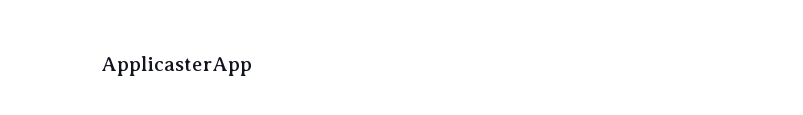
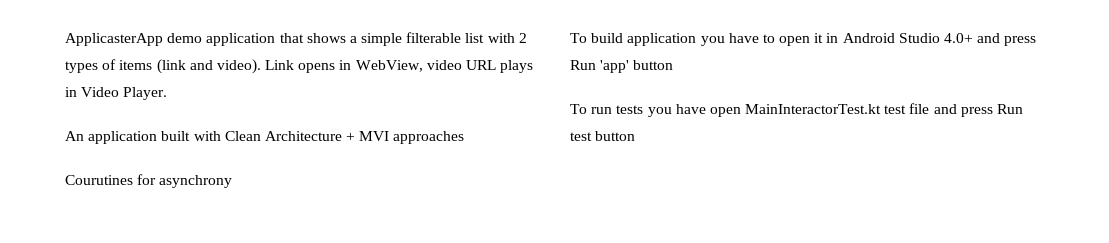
(252, 66) none -> [167,32,527,46] [65,59,534,74] [65,87,168,100] [65,131,465,144] [65,174,233,188] [570,33,1037,46] [570,60,674,73] [570,103,1024,117] [570,131,636,141] demo application that shows a simple filterable list with 2 types of items (link and video). Link opens in WebView, video URL plays in Video Player. // An application built with Clean Architecture + MVI approaches // Courutines for asynchrony // To build application you have to open it in Android Studio 4.0+ and press Run 'app' button // To run tests you have open MainInteractorTest.kt test file and press Run test button

